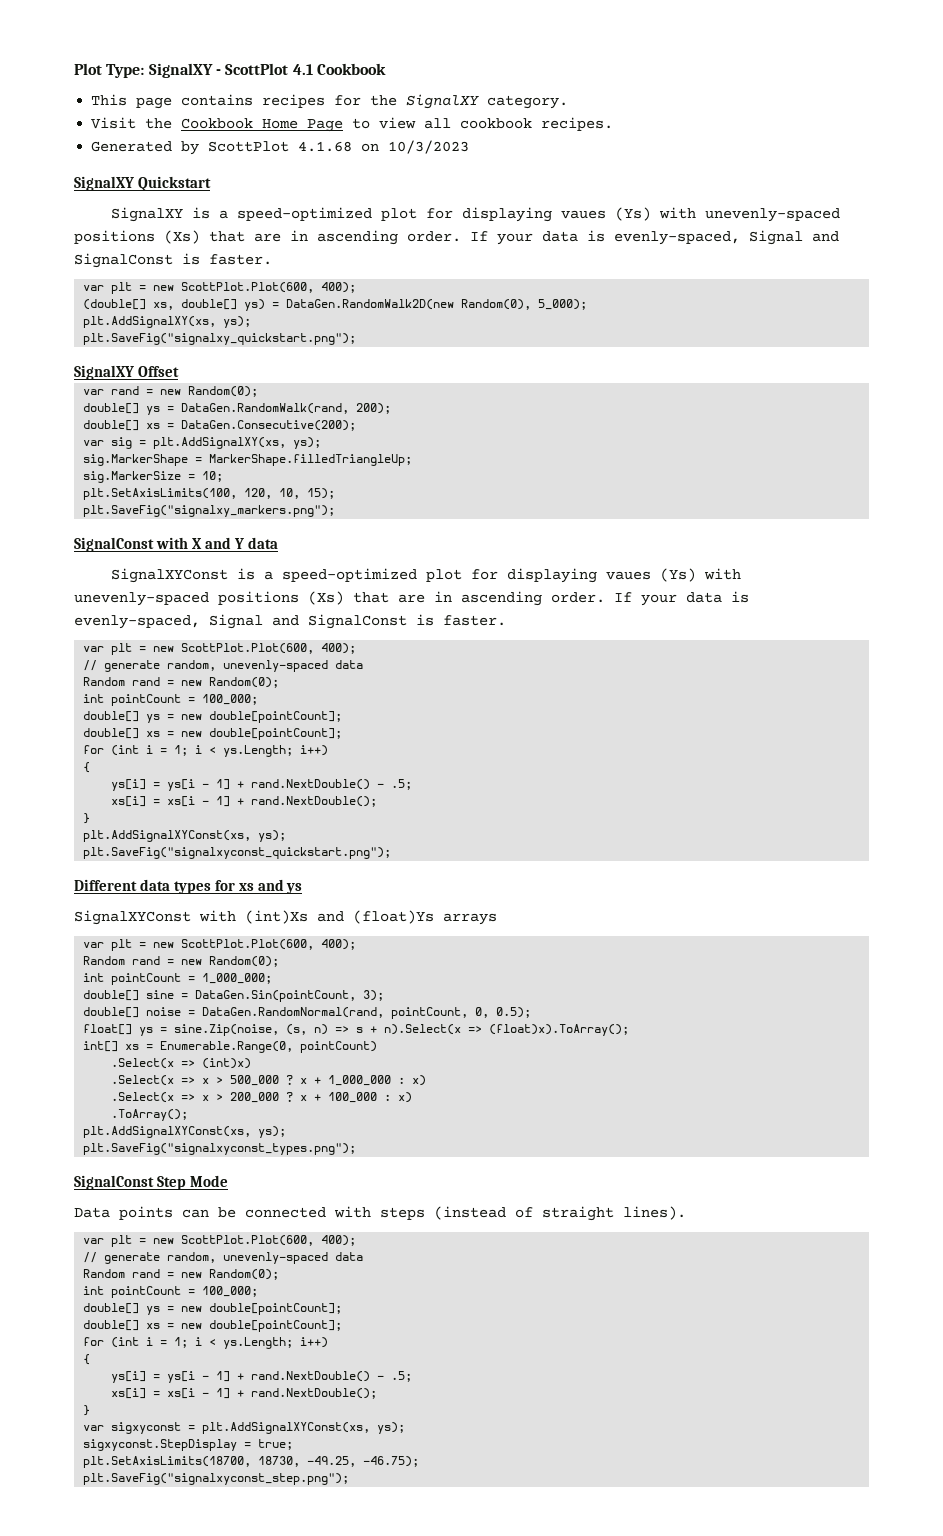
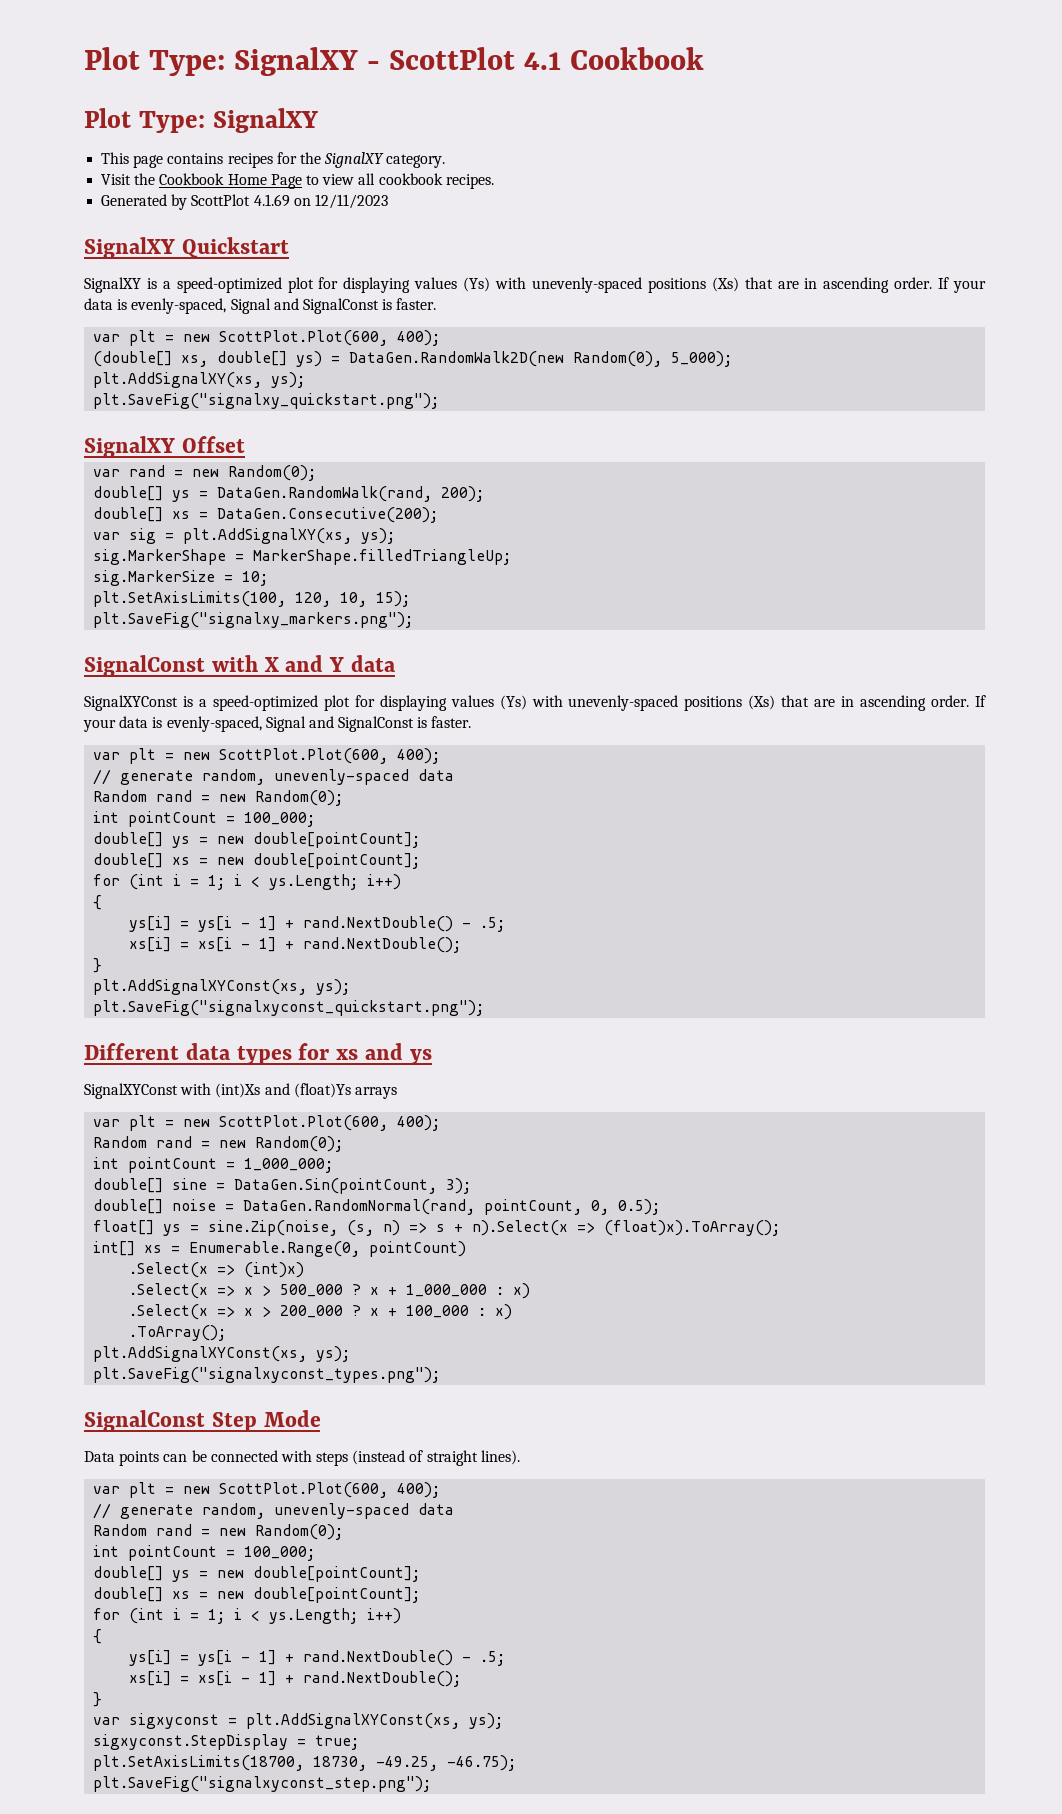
(386, 69) none -> [84,108,318,133] // Plot Type: SignalXY
[298,140,470,154] 4.1.68 on 10/3/2023 -> [253,194,388,209] 4.1.69 on 12/11/2023
[560,210,606,219] vaues -> [414,277,458,289] values
[605,571,651,580] vaues -> [450,695,494,707] values

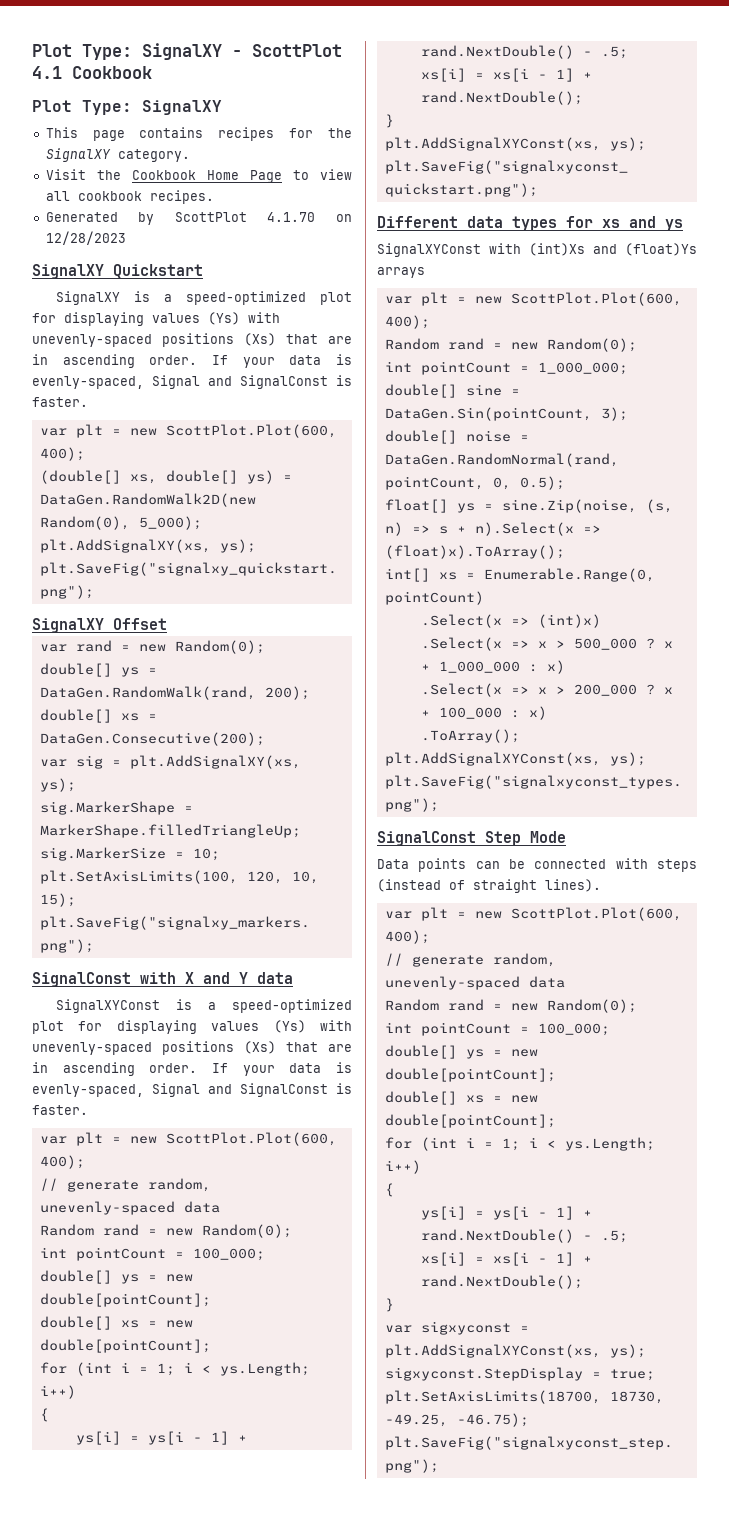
[253,194,388,209] 4.1.69 on 12/11/2023 -> [267,212,352,222] [45,231,126,245] 4.1.70 on 12/28/2023

